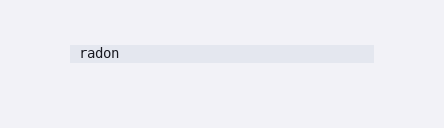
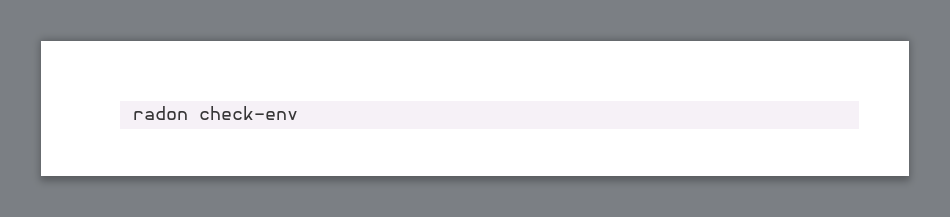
(120, 52) none -> [198,106,298,120] check-env

